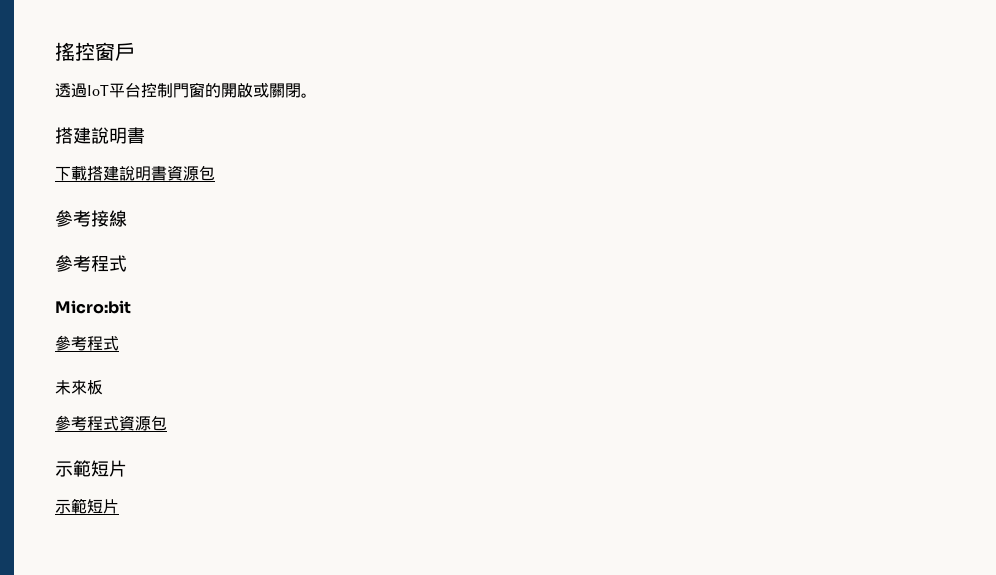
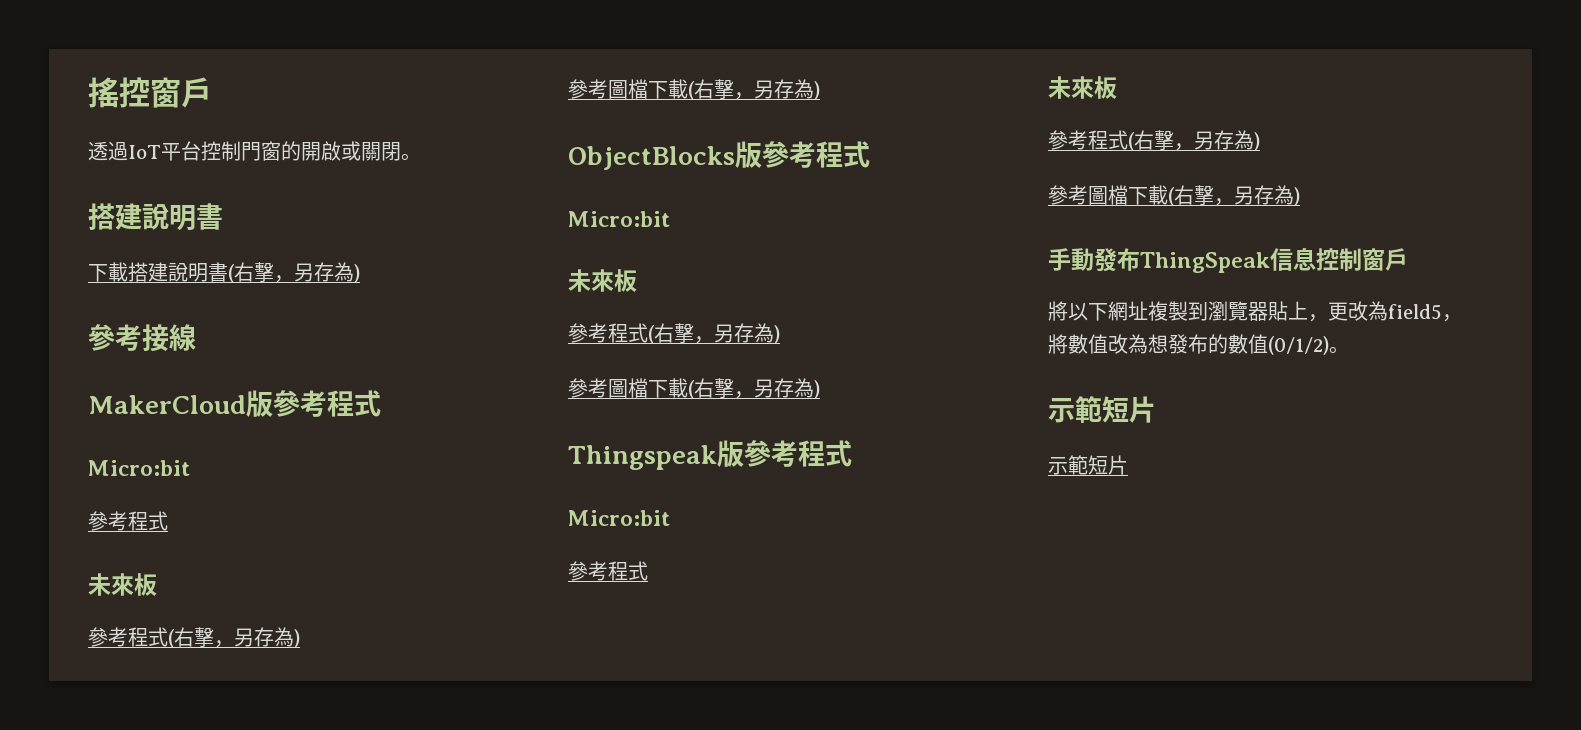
[167,165,215,181] 資源包 -> [228,262,360,283] (右擊，另存為)
[55,255,127,272] [55,300,131,314] [55,335,119,351] [55,380,103,395] [55,415,167,431] 參考程式 // Micro:bit // 參考程式 // 未來板 // 參考程式資源包 -> [88,390,381,417] [88,460,190,476] [88,511,168,531] [88,573,157,596] [88,627,300,648] [568,79,820,100] [568,141,870,170] [568,211,670,227] [568,269,637,292] [568,323,780,344] [568,378,820,399] [568,440,852,470] [568,510,670,526] [568,561,648,581] [1048,76,1117,99] [1048,130,1260,151] [1048,185,1300,206] [1048,247,1408,273] [1048,301,1462,322] [1048,334,1349,355] MakerCloud版參考程式 // Micro:bit // 參考程式 // 未來板 // 參考程式(右擊，另存為) // 參考圖檔下載(右擊，另存為) // ObjectBlocks版參考程式 // Micro:bit // 未來板 // 參考程式(右擊，另存為) // 參考圖檔下載(右擊，另存為) // Thingspeak版參考程式 // Micro:bit // 參考程式 // 未來板 // 參考程式(右擊，另存為) // 參考圖檔下載(右擊，另存為) // 手動發布ThingSpeak信息控制窗戶 // 將以下網址複製到瀏覽器貼上，更改為field5，將數值改為想發布的數值(0/1/2)。

